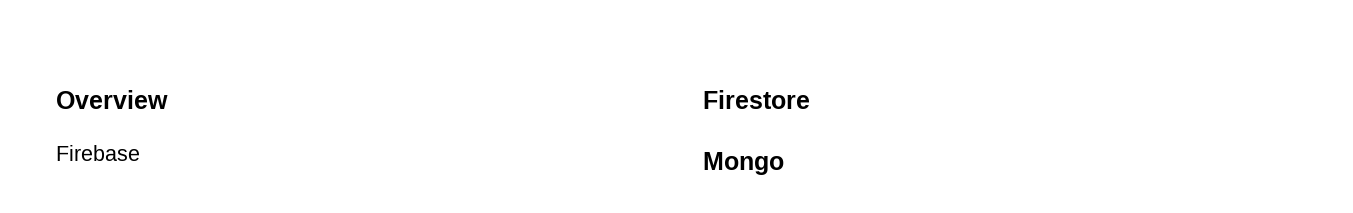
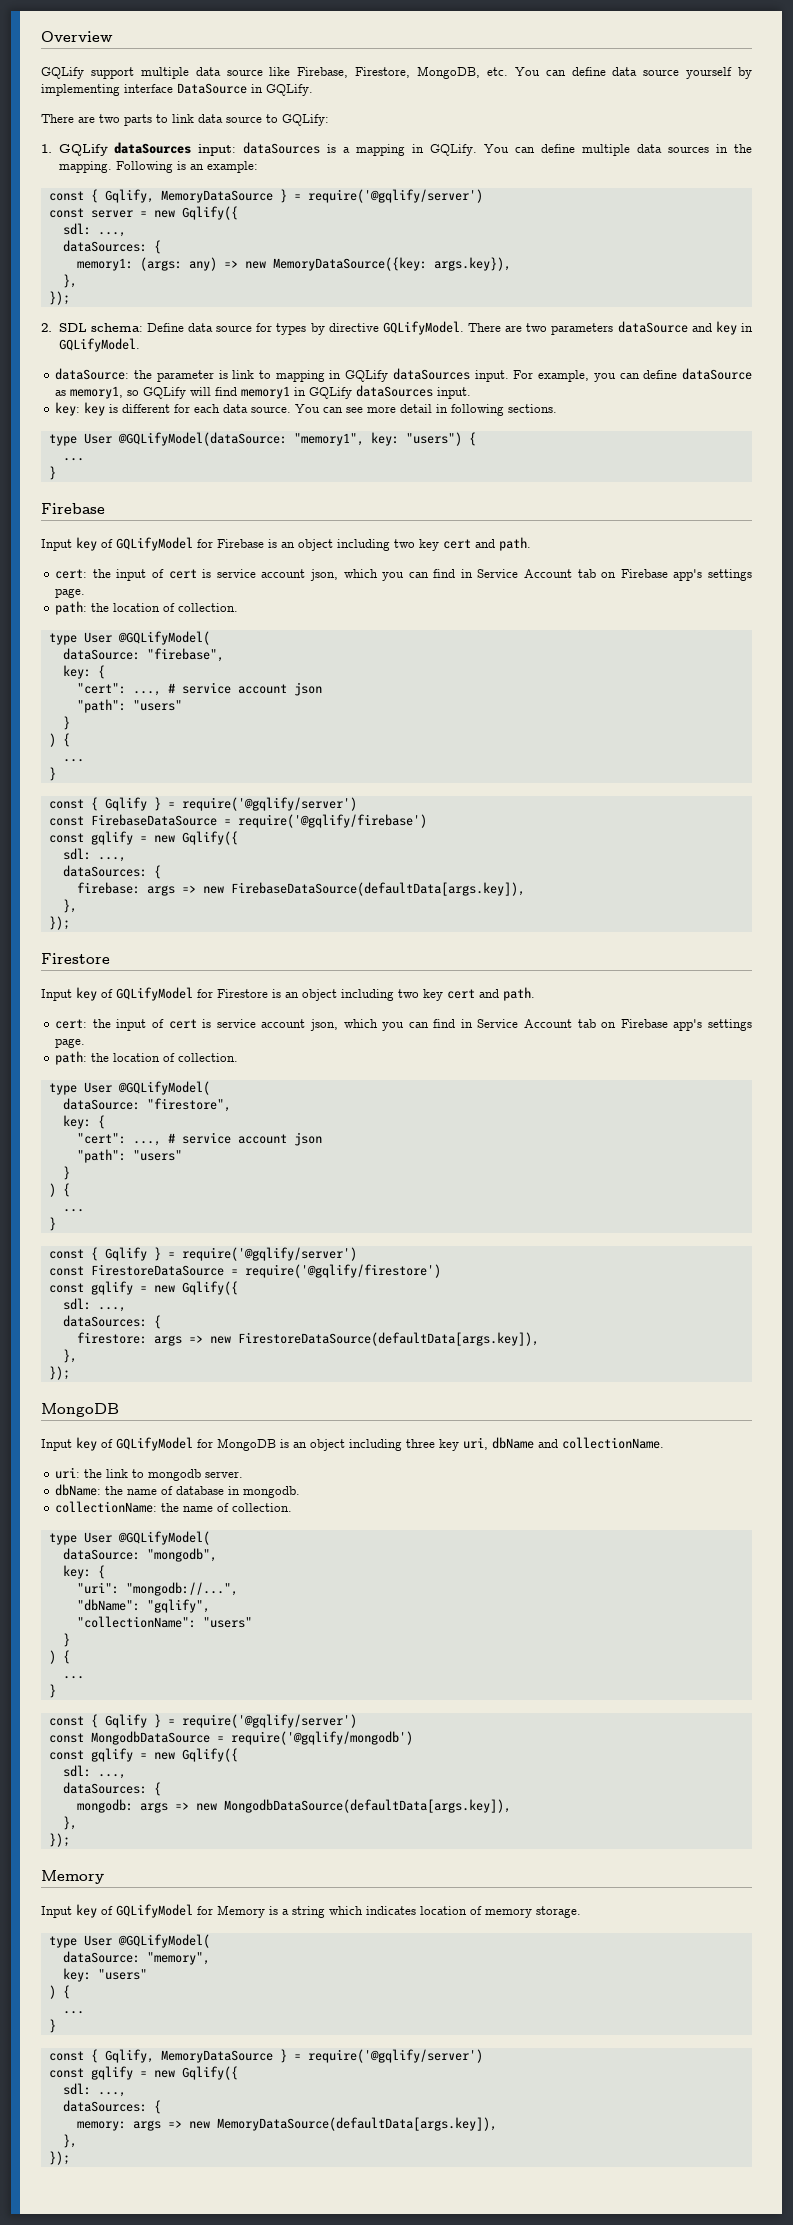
[56,145,140,161] [703,90,810,109] [703,152,784,175] Firebase // Firestore // Mongo -> [41,66,752,79] [41,83,313,96] [41,114,329,126] [41,142,752,156] [58,161,258,173] [48,189,483,203] [48,206,238,220] [62,223,126,237] [62,240,161,254] [76,257,511,271] [62,274,77,288] [48,291,70,305] [41,321,753,335] [58,338,140,352] [55,368,752,382] [55,385,472,399] [55,402,558,416] [48,432,476,446] [62,458,84,461] [48,466,56,480] [41,503,105,514] [41,537,531,551] [55,569,752,581] [55,588,86,598] [55,601,239,615] [48,631,210,645] [62,648,224,662] [62,665,105,679] [76,682,322,696] [76,699,182,713] [62,716,70,730] [48,733,70,747] [62,759,84,762] [48,767,56,781] [48,797,357,811] [48,814,427,828] [48,831,238,845] [62,848,126,862] [62,865,161,879] [76,882,525,896] [62,899,77,913] [48,916,70,930] [41,953,110,964] [41,987,535,1001] [55,1019,752,1031] [55,1038,86,1048] [55,1051,239,1065] [48,1081,210,1095] [62,1098,231,1112] [62,1115,105,1129] [76,1132,322,1146] [76,1149,182,1163] [62,1166,70,1180] [48,1183,70,1197] [62,1209,84,1212] [48,1217,56,1231] [48,1247,357,1261] [48,1264,441,1278] [48,1281,238,1295] [62,1298,126,1312] [62,1315,161,1329] [76,1332,539,1346] [62,1349,77,1363] [48,1366,70,1380] [41,1403,119,1417] [41,1437,664,1451] [55,1467,244,1481] [55,1484,301,1498] [55,1501,293,1513] [48,1531,210,1545] [62,1548,217,1562] [62,1565,105,1579] [76,1582,238,1596] [76,1599,210,1613] [76,1616,252,1628] [62,1633,70,1647] [48,1650,70,1664] [62,1676,84,1679] [48,1684,56,1698] [48,1714,357,1728] [48,1731,413,1745] [48,1748,238,1762] [62,1765,126,1779] [62,1782,161,1796] [76,1799,511,1813] [62,1816,77,1830] [48,1833,70,1847] [41,1870,104,1884] [41,1904,581,1918] [48,1934,210,1948] [62,1951,210,1965] [62,1968,147,1982] [48,1985,70,1999] [62,2011,84,2014] [48,2019,56,2033] [48,2049,483,2063] [48,2066,238,2080] [62,2083,126,2097] [62,2100,161,2114] [76,2117,497,2131] [62,2134,77,2148] [48,2151,70,2165] GQLify support multiple data source like Firebase, Firestore, MongoDB, etc. You can define data source yourself by implementing interface DataSource in GQLify. // There are two parts to link data source to GQLify: // 1. GQLify dataSources input: dataSources is a mapping in GQLify. You can define multiple data sources in the mapping. Following is an example: // const { Gqlify, MemoryDataSource } = require('@gqlify/server') // const server = new Gqlify({ // sdl: ..., // dataSources: { // memory1: (args: any) => new MemoryDataSource({key: args.key}), // }, // }); // 2. SDL schema: Define data source for types by directive GQLifyModel. There are two parameters dataSource and key in GQLifyModel. // dataSource: the parameter is link to mapping in GQLify dataSources input. For example, you can define dataSource as memory1, so GQLify will find memory1 in GQLify dataSources input. // key: key is different for each data source. You can see more detail in following sections. // type User @GQLifyModel(dataSource: "memory1", key: "users") { // ... // } // Firebase // Input key of GQLifyModel for Firebase is an object including two key cert and path. // cert: the input of cert is service account json, which you can find in Service Account tab on Firebase app's settings page. // path: the location of collection. // type User @GQLifyModel( // dataSource: "firebase", // key: { // "cert": ..., # service account json // "path": "users" // } // ) { // ... // } // const { Gqlify } = require('@gqlify/server') // const FirebaseDataSource = require('@gqlify/firebase') // const gqlify = new Gqlify({ // sdl: ..., // dataSources: { // firebase: args => new FirebaseDataSource(defaultData[args.key]), // }, // }); // Firestore // Input key of GQLifyModel for Firestore is an object including two key cert and path. // cert: the input of cert is service account json, which you can find in Service Account tab on Firebase app's settings page. // path: the location of collection. // type User @GQLifyModel( // dataSource: "firestore", // key: { // "cert": ..., # service account json // "path": "users" // } // ) { // ... // } // const { Gqlify } = require('@gqlify/server') // const FirestoreDataSource = require('@gqlify/firestore') // const gqlify = new Gqlify({ // sdl: ..., // dataSources: { // firestore: args => new FirestoreDataSource(defaultData[args.key]), // }, // }); // MongoDB // Input key of GQLifyModel for MongoDB is an object including three key uri, dbName and collectionName. // uri: the link to mongodb server. // dbName: the name of database in mongodb. // collectionName: the name of collection. // type User @GQLifyModel( // dataSource: "mongodb", // key: { // "uri": "mongodb://...", // "dbName": "gqlify", // "collectionName": "users" // } // ) { // ... // } // const { Gqlify } = require('@gqlify/server') // const MongodbDataSource = require('@gqlify/mongodb') // const gqlify = new Gqlify({ // sdl: ..., // dataSources: { // mongodb: args => new MongodbDataSource(defaultData[args.key]), // }, // }); // Memory // Input key of GQLifyModel for Memory is a string which indicates location of memory storage. // type User @GQLifyModel( // dataSource: "memory", // key: "users" // ) { // ... // } // const { Gqlify, MemoryDataSource } = require('@gqlify/server') // const gqlify = new Gqlify({ // sdl: ..., // dataSources: { // memory: args => new MemoryDataSource(defaultData[args.key]), // }, // });

